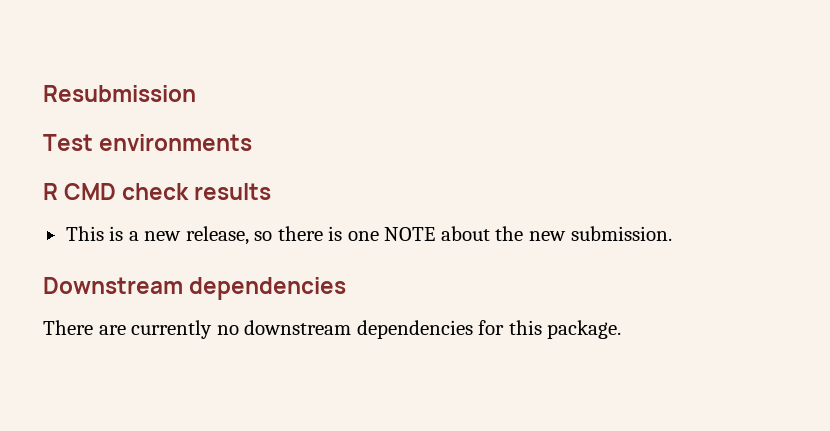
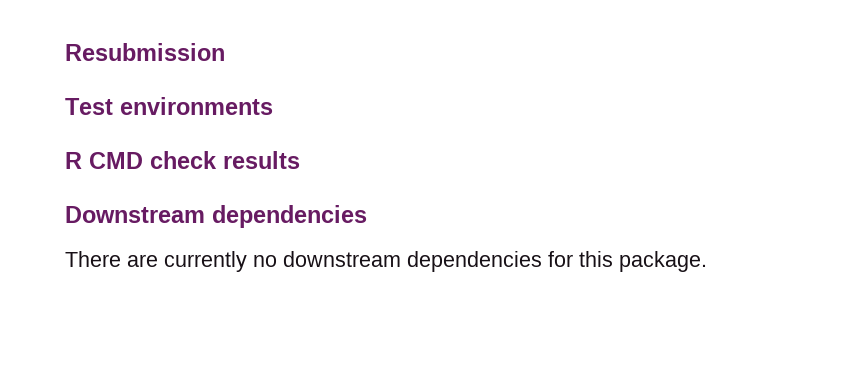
[65,226,672,245] // This is a new release, so there is one NOTE about the new submission. -> (300, 160) none

